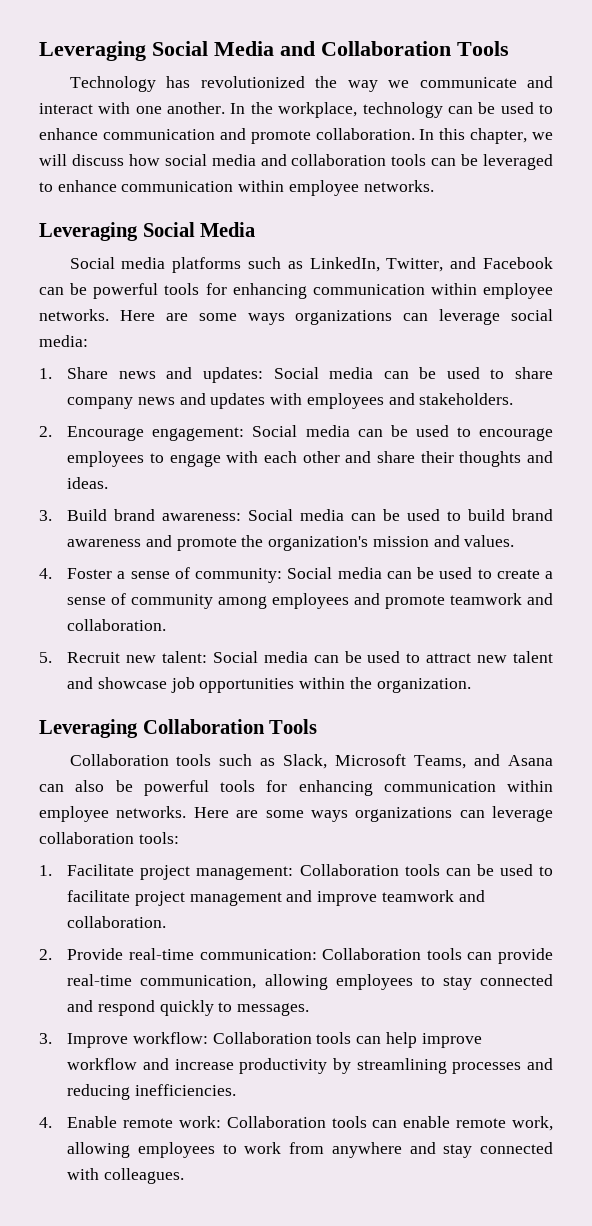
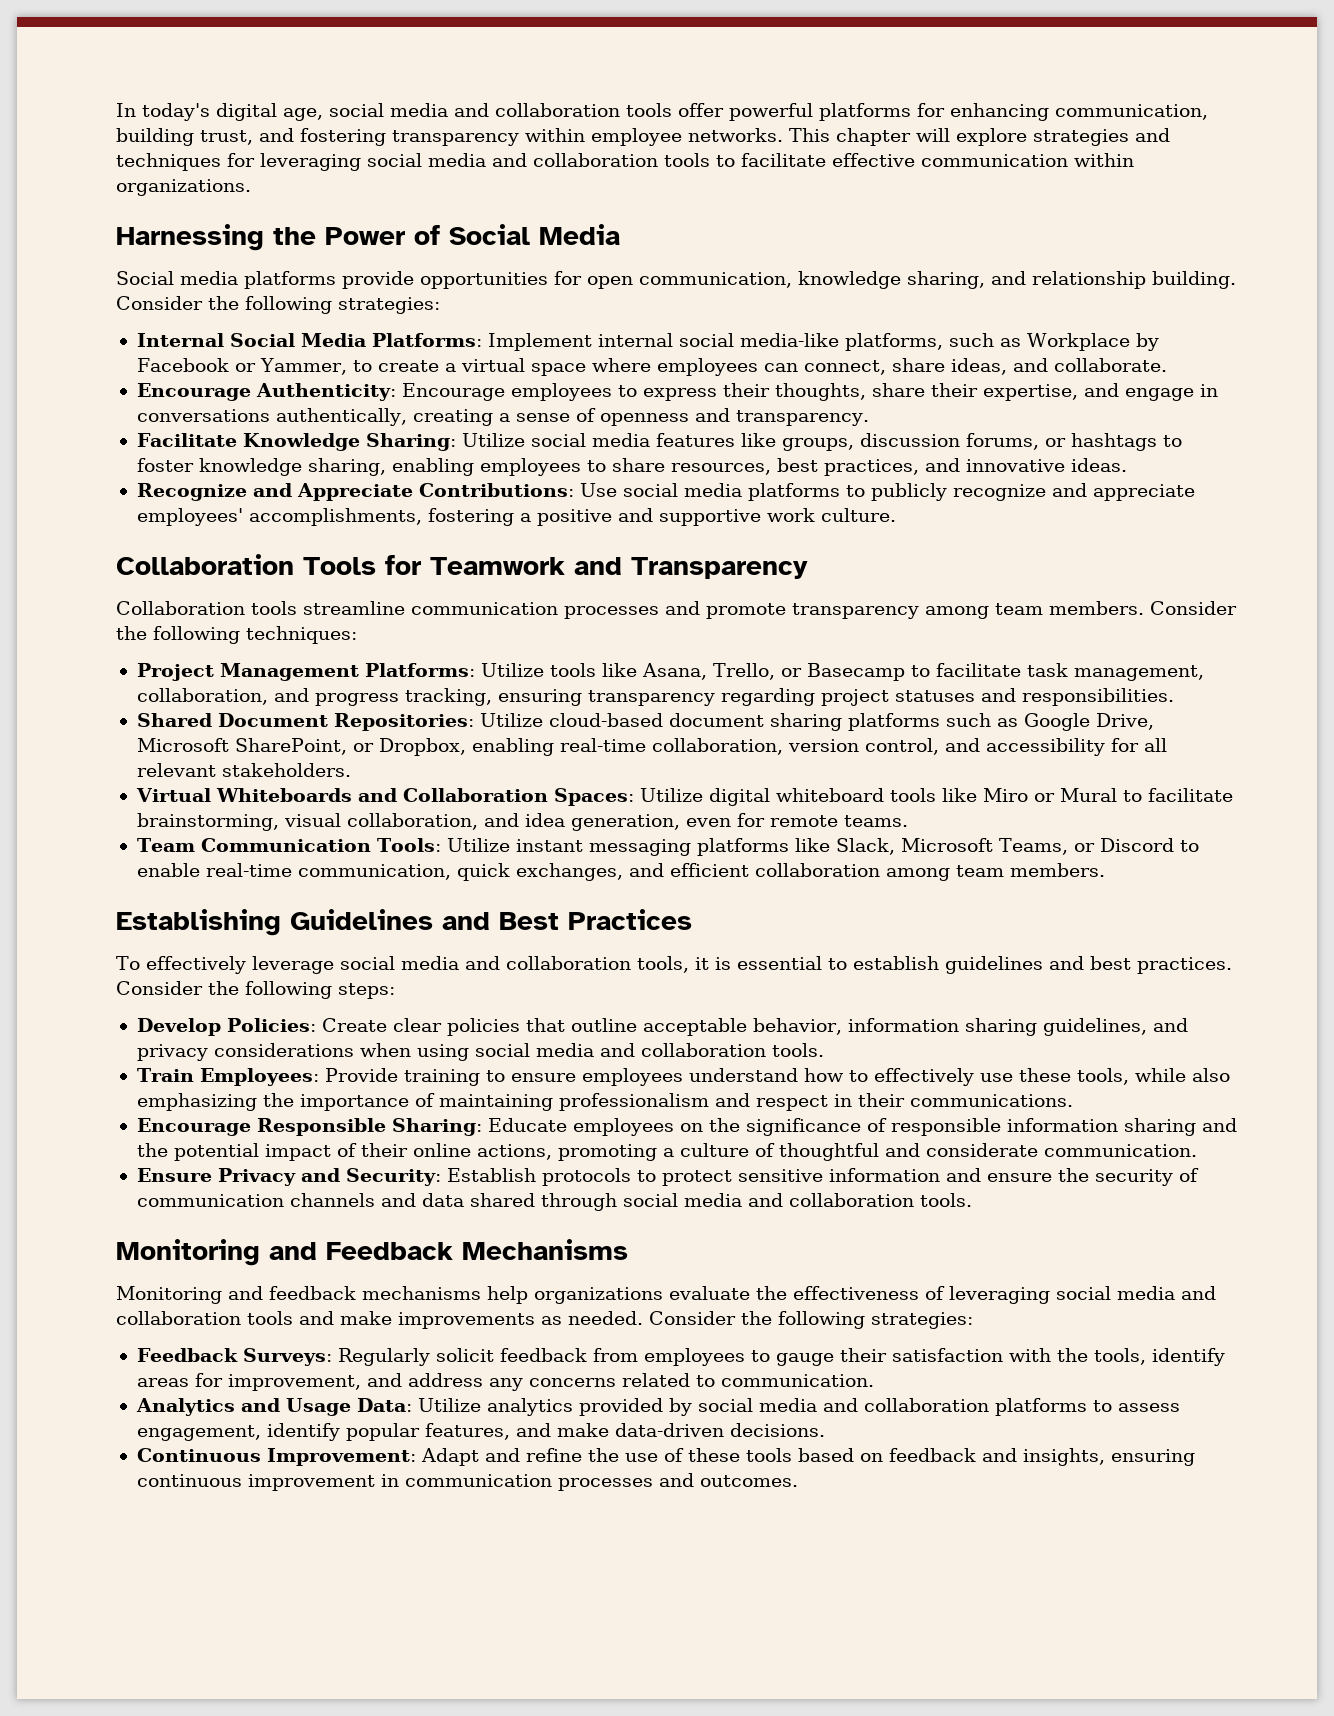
[39,41,509,61] [69,76,553,92] [39,102,554,118] [39,128,553,144] [39,154,553,170] [39,180,434,196] [39,222,138,241] Leveraging Social Media and Collaboration Tools // Technology has revolutionized the way we communicate and interact with one another. In the workplace, technology can be used to enhance communication and promote collaboration. In this chapter, we will discuss how social media and collaboration tools can be leveraged to enhance communication within employee networks. // Leveraging -> [116,103,1208,121] [116,128,1170,146] [116,153,1134,171] [116,179,251,196] [116,224,440,251] In today's digital age, social media and collaboration tools offer powerful platforms for enhancing communication, building trust, and fostering transparency within employee networks. This chapter will explore strategies and techniques for leveraging social media and collaboration tools to facilitate effective communication within organizations. // Harnessing the Power of
[247,257,553,272] [39,283,553,299] [39,309,553,325] [39,335,88,347] [39,367,553,383] [67,393,514,409] [39,425,553,441] [67,451,553,467] [67,477,109,489] [39,509,553,521] [67,535,515,551] [39,567,554,583] [67,593,553,609] [67,619,167,631] [39,651,553,663] [67,677,471,693] [39,719,318,738] [69,754,553,769] [39,780,553,796] [39,806,553,822] [39,832,179,844] [39,864,553,880] [67,890,485,906] [67,916,167,928] [39,948,553,964] [67,974,553,990] [67,1000,310,1016] [39,1032,482,1048] [67,1058,553,1074] [67,1084,236,1100] [39,1116,553,1131] [67,1142,553,1158] [67,1168,184,1184] such as LinkedIn, Twitter, and Facebook can be powerful tools for enhancing communication within employee networks. Here are some ways organizations can leverage social media: // 1. Share news and updates: Social media can be used to share company news and updates with employees and stakeholders. // 2. Encourage engagement: Social media can be used to encourage employees to engage with each other and share their thoughts and ideas. // 3. Build brand awareness: Social media can be used to build brand awareness and promote the organization's mission and values. // 4. Foster a sense of community: Social media can be used to create a sense of community among employees and promote teamwork and collaboration. // 5. Recruit new talent: Social media can be used to attract new talent and showcase job opportunities within the organization. // Leveraging Collaboration Tools // Collaboration tools such as Slack, Microsoft Teams, and Asana can also be powerful tools for enhancing communication within employee networks. Here are some ways organizations can leverage collaboration tools: // 1. Facilitate project management: Collaboration tools can be used to facilitate project management and improve teamwork and collaboration. // 2. Provide real-time communication: Collaboration tools can provide real-time communication, allowing employees to stay connected and respond quickly to messages. // 3. Improve workflow: Collaboration tools can help improve workflow and increase productivity by streamlining processes and reducing inefficiencies. // 4. Enable remote work: Collaboration tools can enable remote work, allowing employees to work from anywhere and stay connected with colleagues. -> [342,271,1236,289] [116,296,440,314] [136,333,1159,351] [136,358,1167,376] [136,383,1218,401] [136,408,869,426] [136,433,1182,451] [136,458,1127,476] [136,483,1195,501] [136,508,896,526] [116,554,808,579] [116,601,1237,619] [116,626,357,644] [136,663,1204,681] [136,688,1174,706] [136,713,1154,731] [136,738,1167,756] [136,763,351,777] [135,788,1233,806] [136,813,908,831] [136,838,1199,856] [136,863,1105,881] [116,909,692,936] [116,956,1232,974] [116,981,395,999] [136,1018,1188,1036] [136,1043,824,1061] [136,1068,1230,1086] [136,1093,1073,1111] [136,1118,1237,1136] [136,1143,1197,1161] [136,1168,1199,1186] [136,1193,972,1211] [116,1239,628,1266] [116,1286,1216,1304] [116,1311,973,1329] [136,1348,1225,1366] [136,1373,874,1391] [135,1398,1180,1416] [136,1423,825,1441] [136,1448,1195,1466] [136,1473,798,1491] provide opportunities for open communication, knowledge sharing, and relationship building. Consider the following strategies: // Internal Social Media Platforms: Implement internal social media-like platforms, such as Workplace by Facebook or Yammer, to create a virtual space where employees can connect, share ideas, and collaborate. // Encourage Authenticity: Encourage employees to express their thoughts, share their expertise, and engage in conversations authentically, creating a sense of openness and transparency. // Facilitate Knowledge Sharing: Utilize social media features like groups, discussion forums, or hashtags to foster knowledge sharing, enabling employees to share resources, best practices, and innovative ideas. // Recognize and Appreciate Contributions: Use social media platforms to publicly recognize and appreciate employees' accomplishments, fostering a positive and supportive work culture. // Collaboration Tools for Teamwork and Transparency // Collaboration tools streamline communication processes and promote transparency among team members. Consider the following techniques: // Project Management Platforms: Utilize tools like Asana, Trello, or Basecamp to facilitate task management, collaboration, and progress tracking, ensuring transparency regarding project statuses and responsibilities. // Shared Document Repositories: Utilize cloud-based document sharing platforms such as Google Drive, Microsoft SharePoint, or Dropbox, enabling real-time collaboration, version control, and accessibility for all relevant stakeholders. // Virtual Whiteboards and Collaboration Spaces: Utilize digital whiteboard tools like Miro or Mural to facilitate brainstorming, visual collaboration, and idea generation, even for remote teams. // Team Communication Tools: Utilize instant messaging platforms like Slack, Microsoft Teams, or Discord to enable real-time communication, quick exchanges, and efficient collaboration among team members. // Establishing Guidelines and Best Practices // To effectively leverage social media and collaboration tools, it is essential to establish guidelines and best practices. Consider the following steps: // Develop Policies: Create clear policies that outline acceptable behavior, information sharing guidelines, and privacy considerations when using social media and collaboration tools. // Train Employees: Provide training to ensure employees understand how to effectively use these tools, while also emphasizing the importance of maintaining professionalism and respect in their communications. // Encourage Responsible Sharing: Educate employees on the significance of responsible information sharing and the potential impact of their online actions, promoting a culture of thoughtful and considerate communication. // Ensure Privacy and Security: Establish protocols to protect sensitive information and ensure the security of communication channels and data shared through social media and collaboration tools. // Monitoring and Feedback Mechanisms // Monitoring and feedback mechanisms help organizations evaluate the effectiveness of leveraging social media and collaboration tools and make improvements as needed. Consider the following strategies: // Feedback Surveys: Regularly solicit feedback from employees to gauge their satisfaction with the tools, identify areas for improvement, and address any concerns related to communication. // Analytics and Usage Data: Utilize analytics provided by social media and collaboration platforms to assess engagement, identify popular features, and make data-driven decisions. // Continuous Improvement: Adapt and refine the use of these tools based on feedback and insights, ensuring continuous improvement in communication processes and outcomes.

